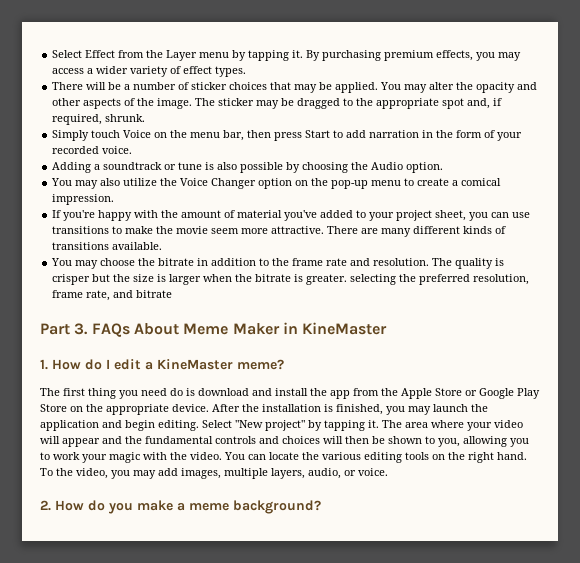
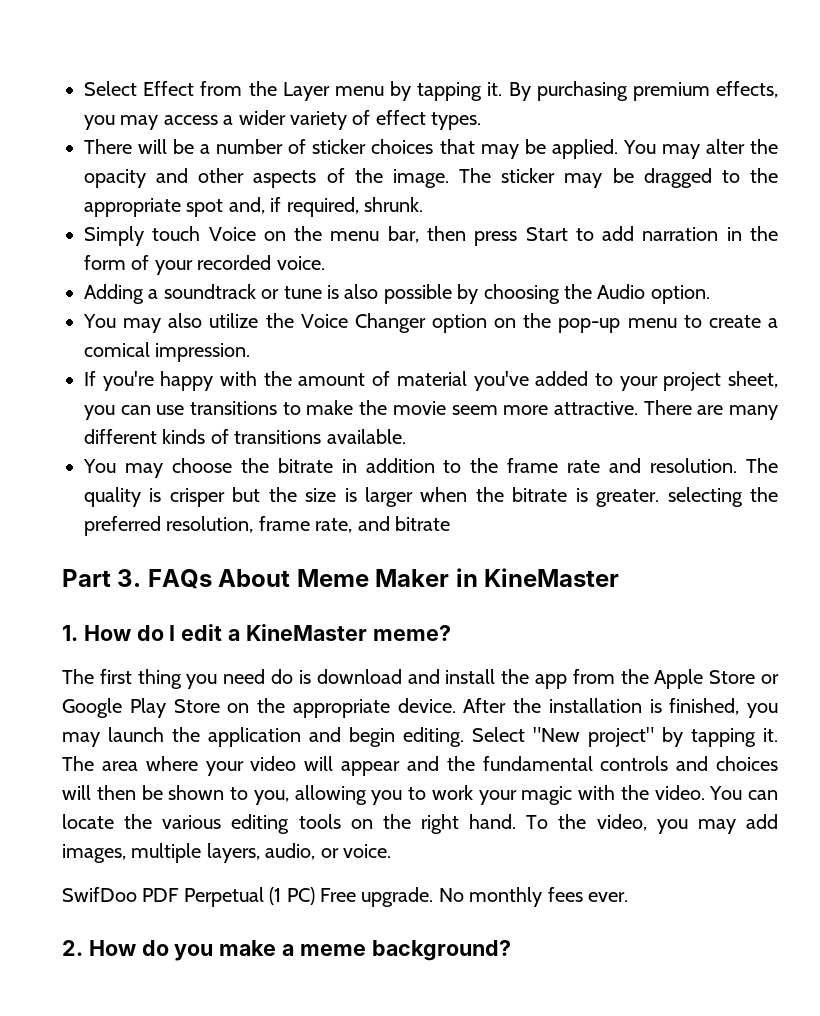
(388, 472) none -> [62,887,628,907] // SwifDoo PDF Perpetual (1 PC) Free upgrade. No monthly fees ever.

